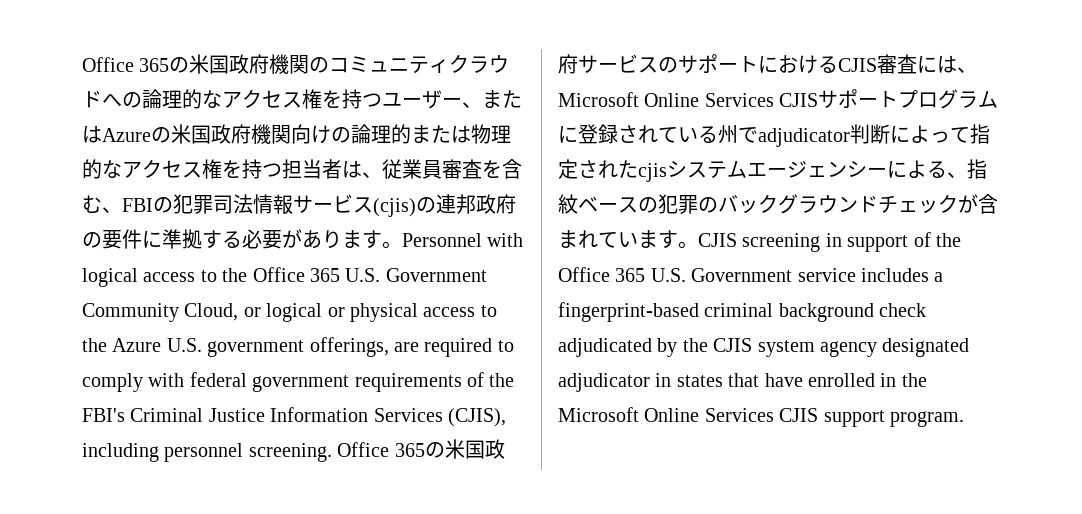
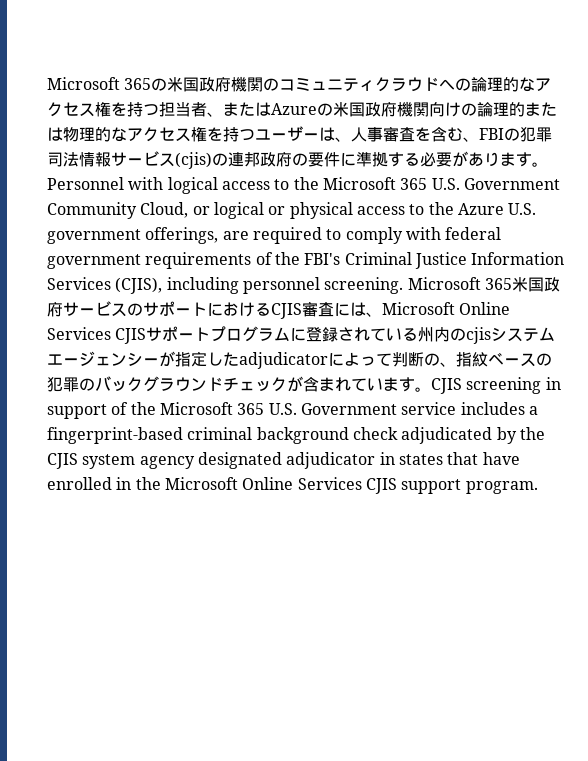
[82,57,134,72] Office -> [47,77,120,90] Microsoft
[382,90,462,109] ユーザー -> [159,102,207,117] 担当者
[282,159,442,179] 担当者は、従業員 -> [255,126,383,142] ユーザーは、人事
[252,267,305,282] Office -> [322,177,396,190] Microsoft
[337,442,445,458] Office 365の -> [407,277,512,290] Microsoft 365
[738,124,990,147] [558,159,638,179] でadjudicator判断によって指定された -> [434,327,467,342] 内の
[887,160,947,178] による -> [159,351,440,369] が指定したadjudicatorによって判断の
[558,267,610,282] Office -> [159,402,233,415] Microsoft

